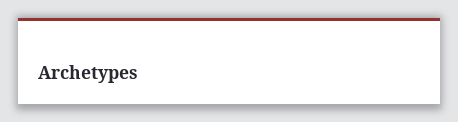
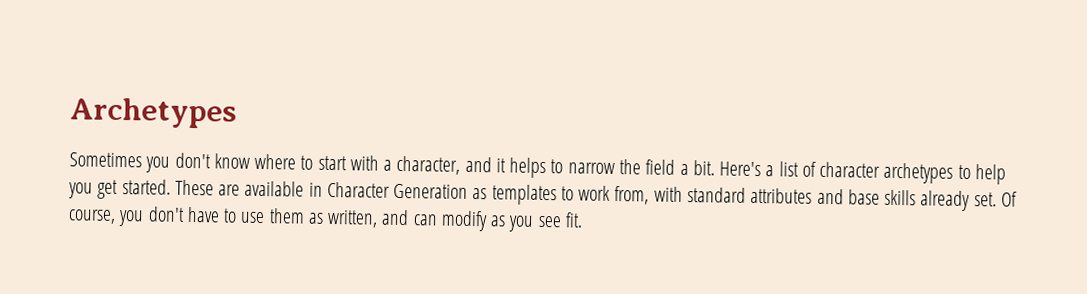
(138, 74) none -> [69,152,1006,185] [68,179,1017,212] [68,206,583,232] // Sometimes you don't know where to start with a character, and it helps to narrow the field a bit. Here's a list of character archetypes to help you get started. These are available in Character Generation as templates to work from, with standard attributes and base skills already set. Of course, you don't have to use them as written, and can modify as you see fit.

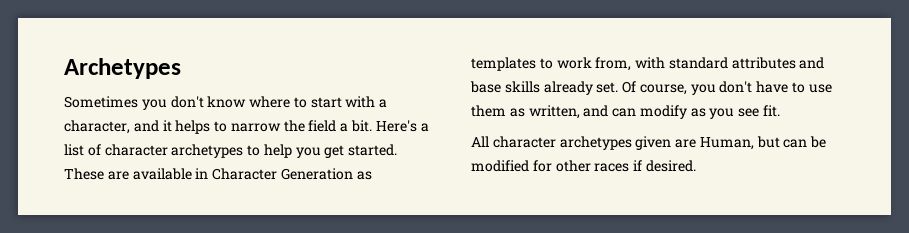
(583, 220) none -> [471,136,827,150] [471,160,696,172] // All character archetypes given are Human, but can be modified for other races if desired.

